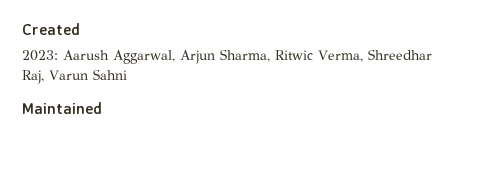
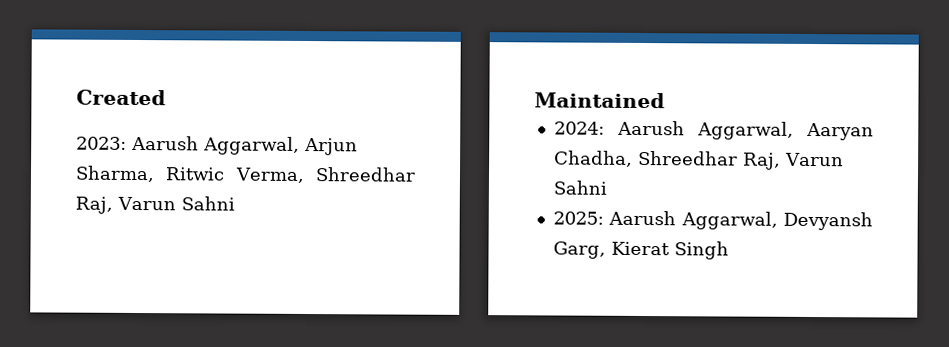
(102, 108) none -> [553,120,874,141] [553,150,844,170] [552,180,607,195] [552,210,873,231] [552,241,729,260] // 2024: Aarush Aggarwal, Aaryan Chadha, Shreedhar Raj, Varun Sahni // 2025: Aarush Aggarwal, Devyansh Garg, Kierat Singh

